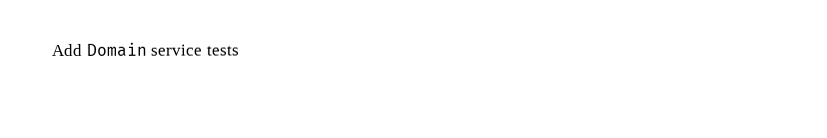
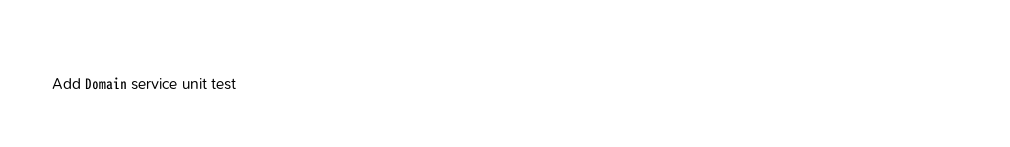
[205,45,239,56] tests -> [181,78,236,90] unit test

